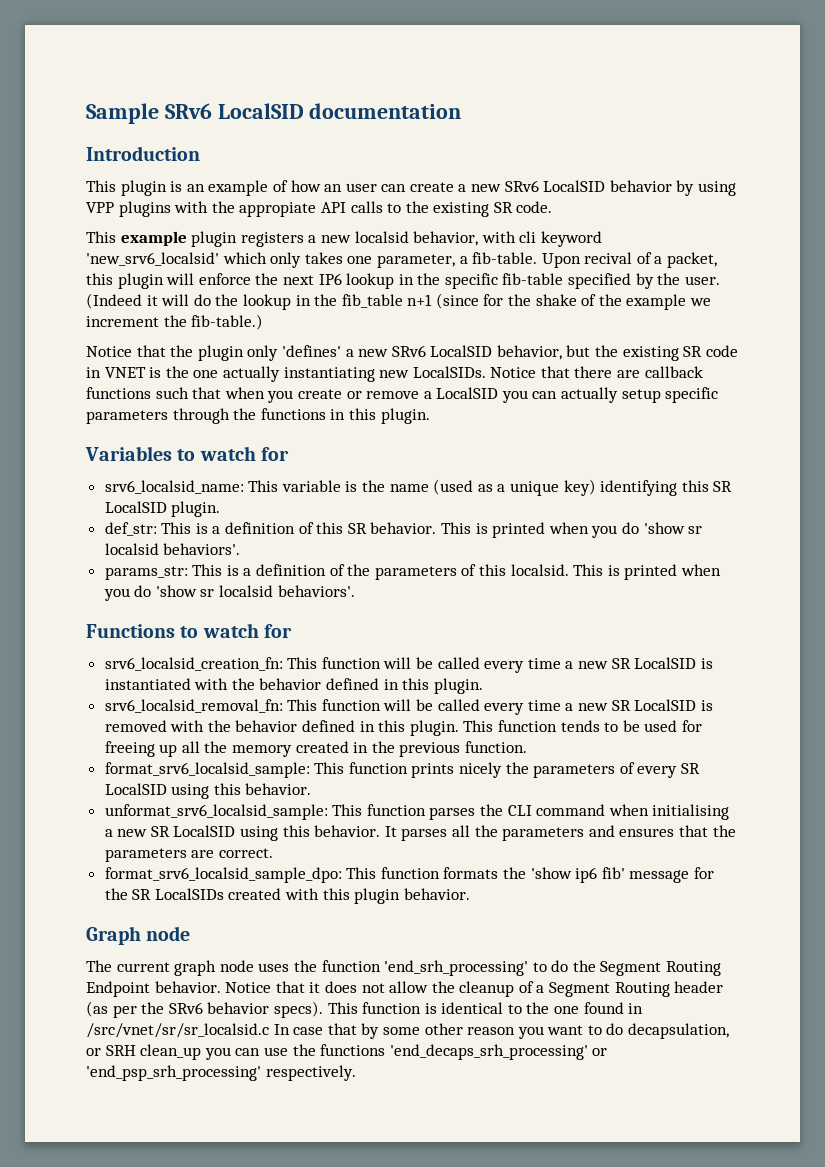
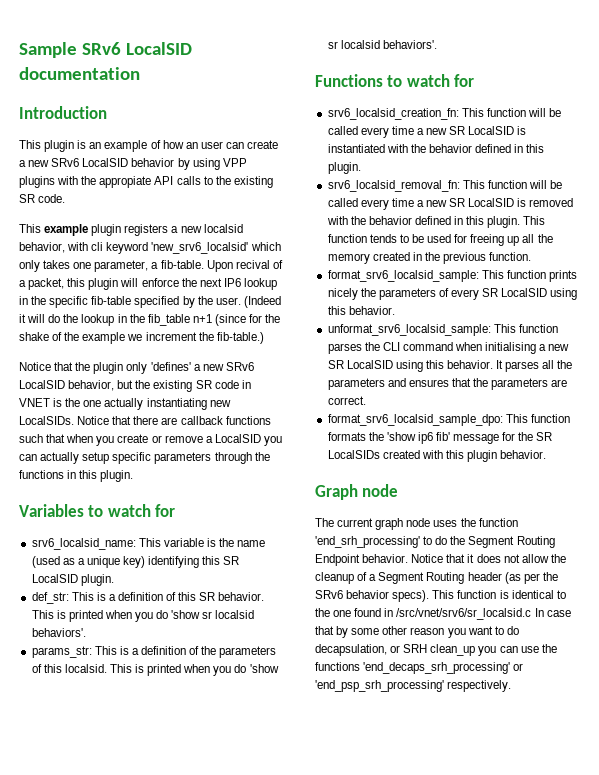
[86,1023,269,1038] /src/vnet/sr/sr_localsid.c -> [396,608,532,620] /src/vnet/srv6/sr_localsid.c

